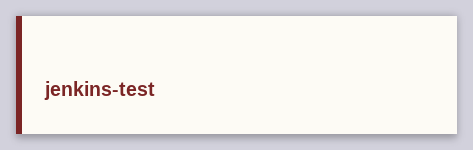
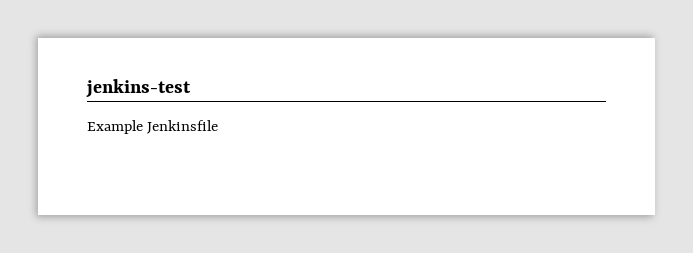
(155, 90) none -> [87,120,219,134] // Example Jenkinsfile

